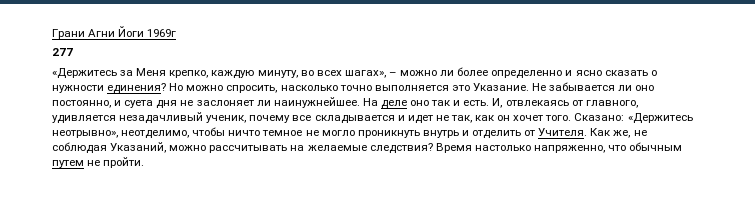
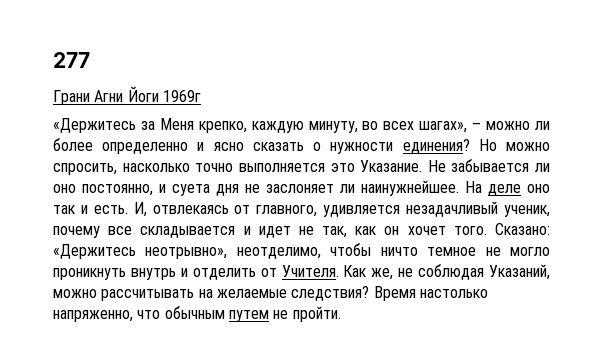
(52, 34) none -> [53,52,90,68] 277 //
[52,48,73,56] // 277 -> (201, 96) none

